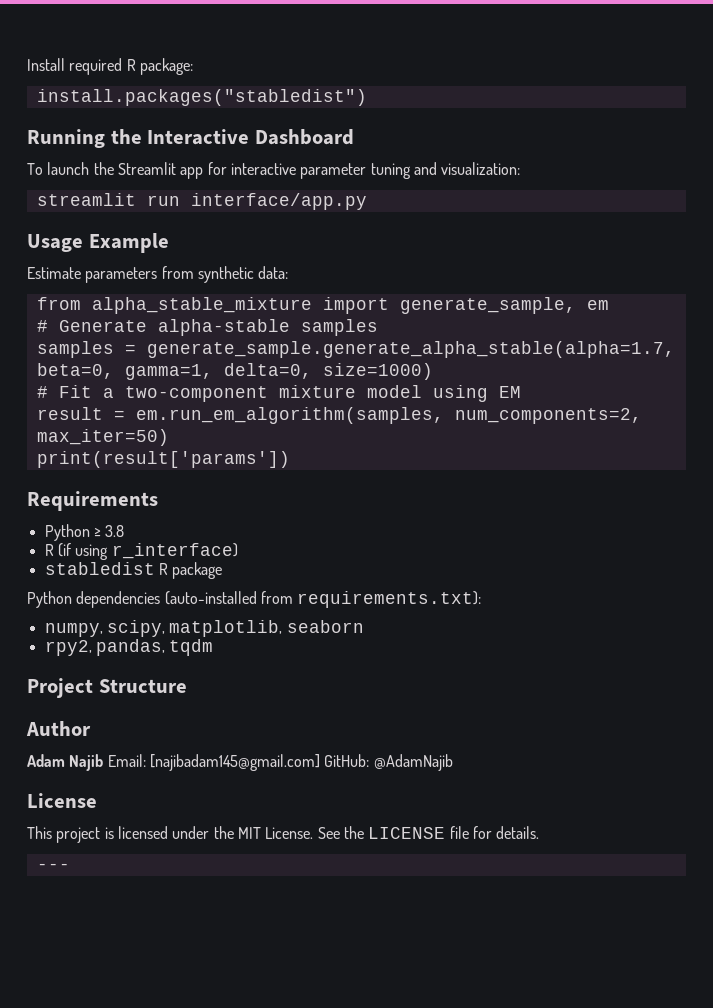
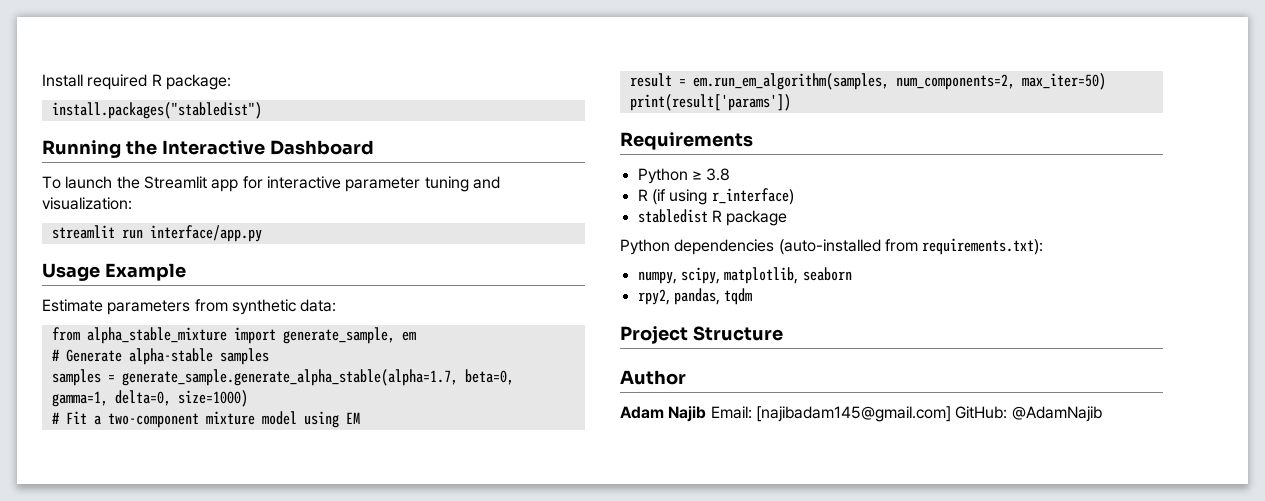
[27,793,97,808] [27,826,540,843] [36,863,70,870] // License // This project is licensed under the MIT License. See the LICENSE file for details. // --- -> (1102, 414) none

